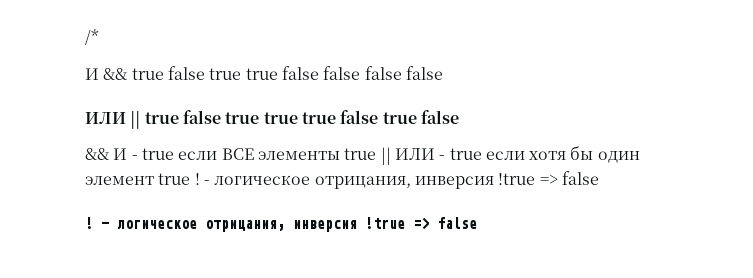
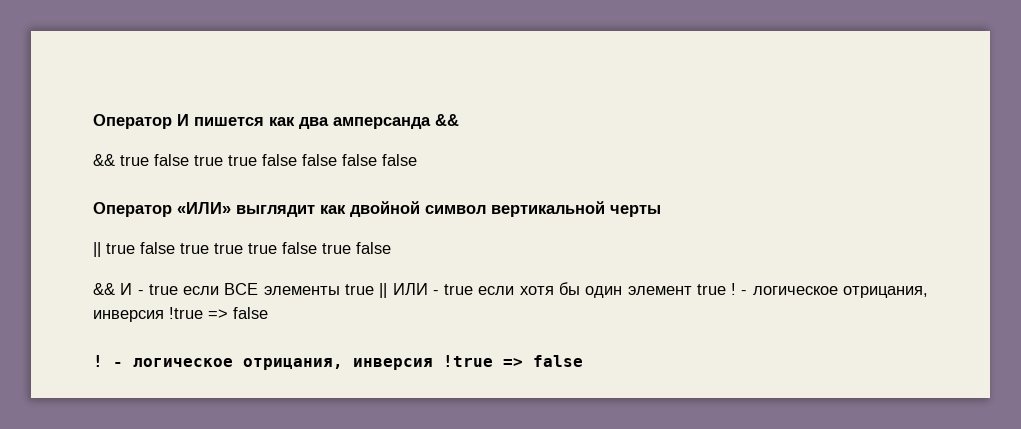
[85,29,99,45] [85,68,99,80] /* // И -> [93,114,459,129] Оператор И пишется как два амперсанда && //
[85,112,126,124] ИЛИ -> [93,201,661,217] Оператор «ИЛИ» выглядит как двойной символ вертикальной черты //

